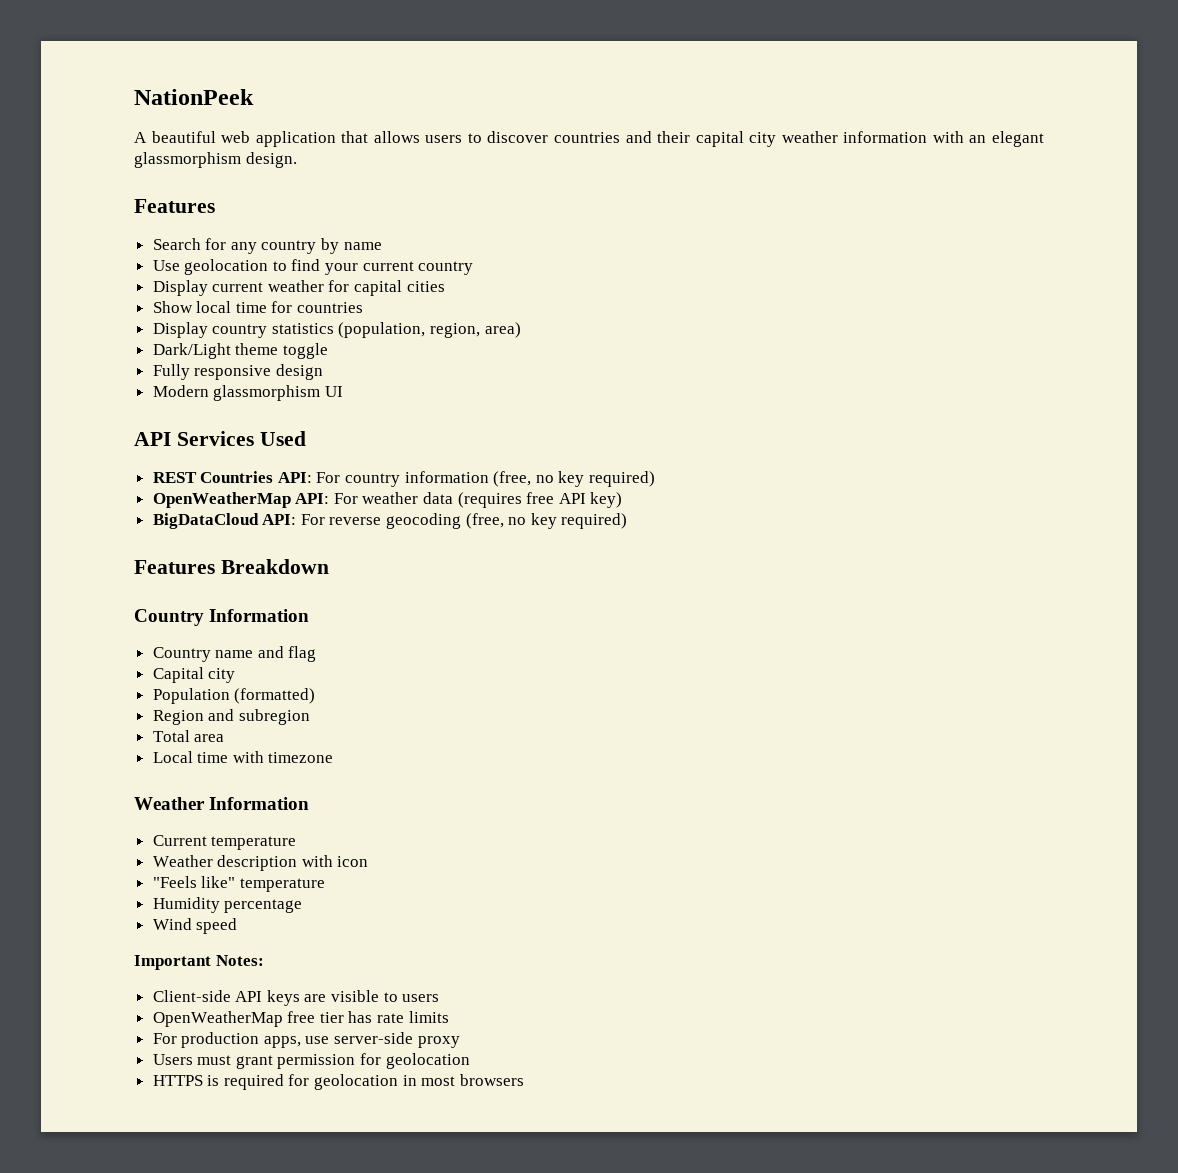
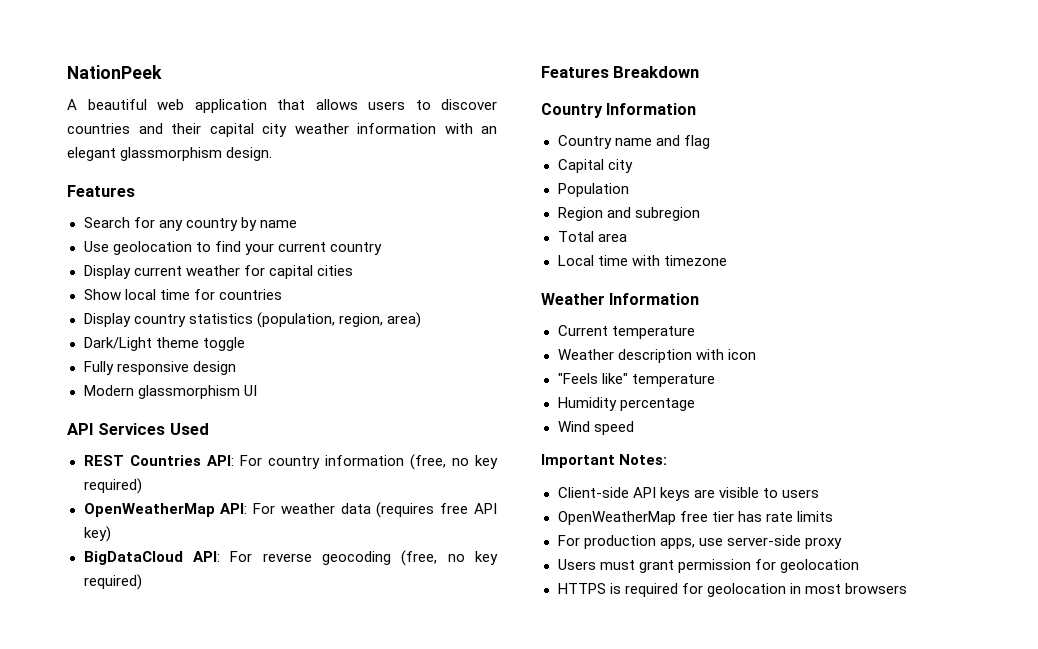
[234,688,316,704] (formatted) -> (629, 190) none

